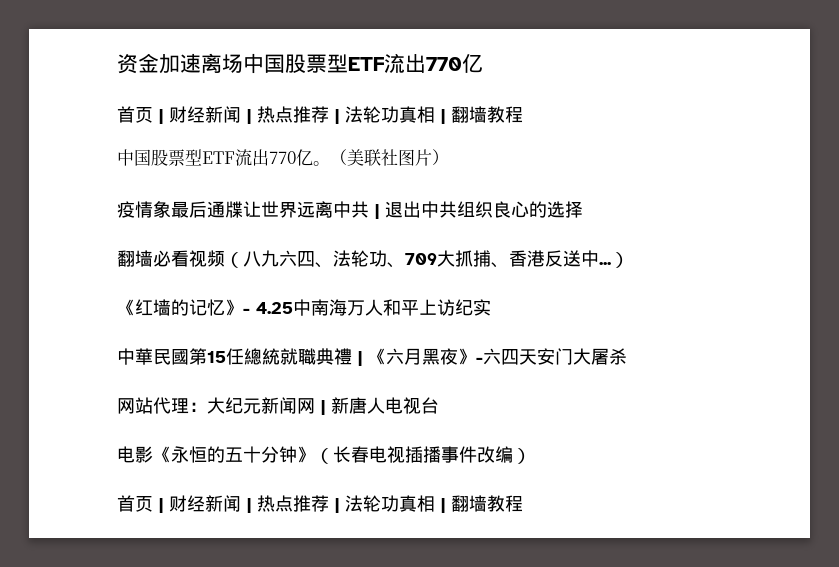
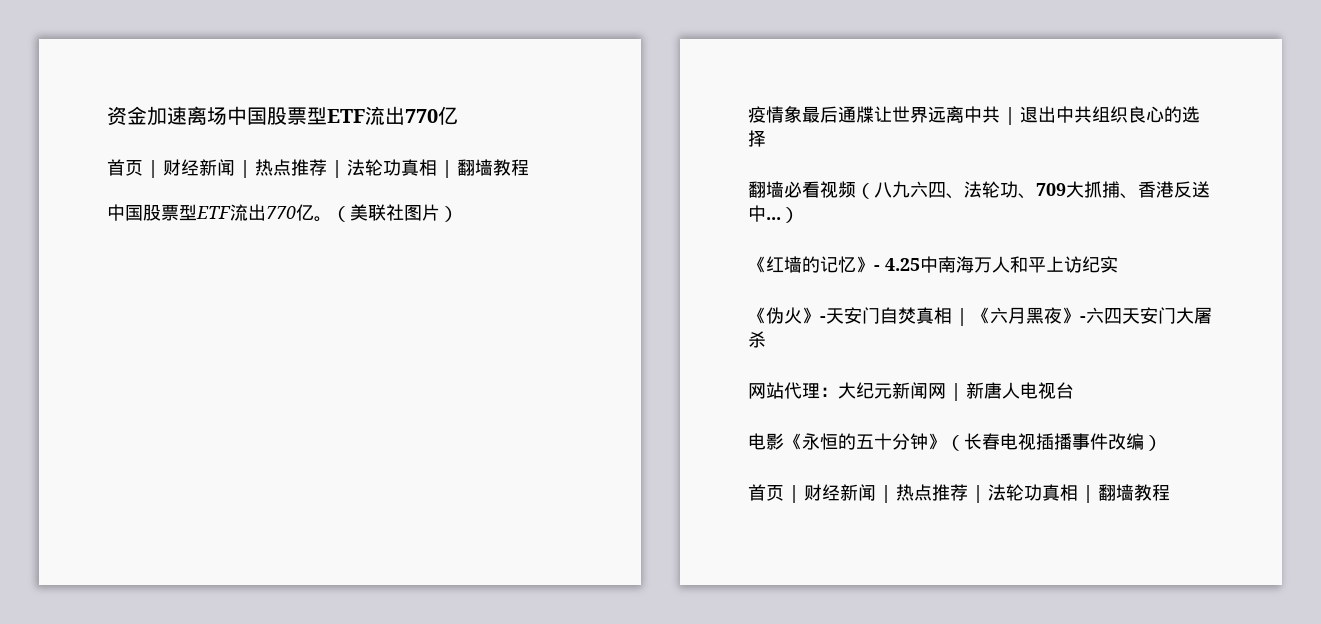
[117,348,352,365] 中華民國第15任總統就職典禮 -> [748,307,952,324] 《伪火》-天安门自焚真相

